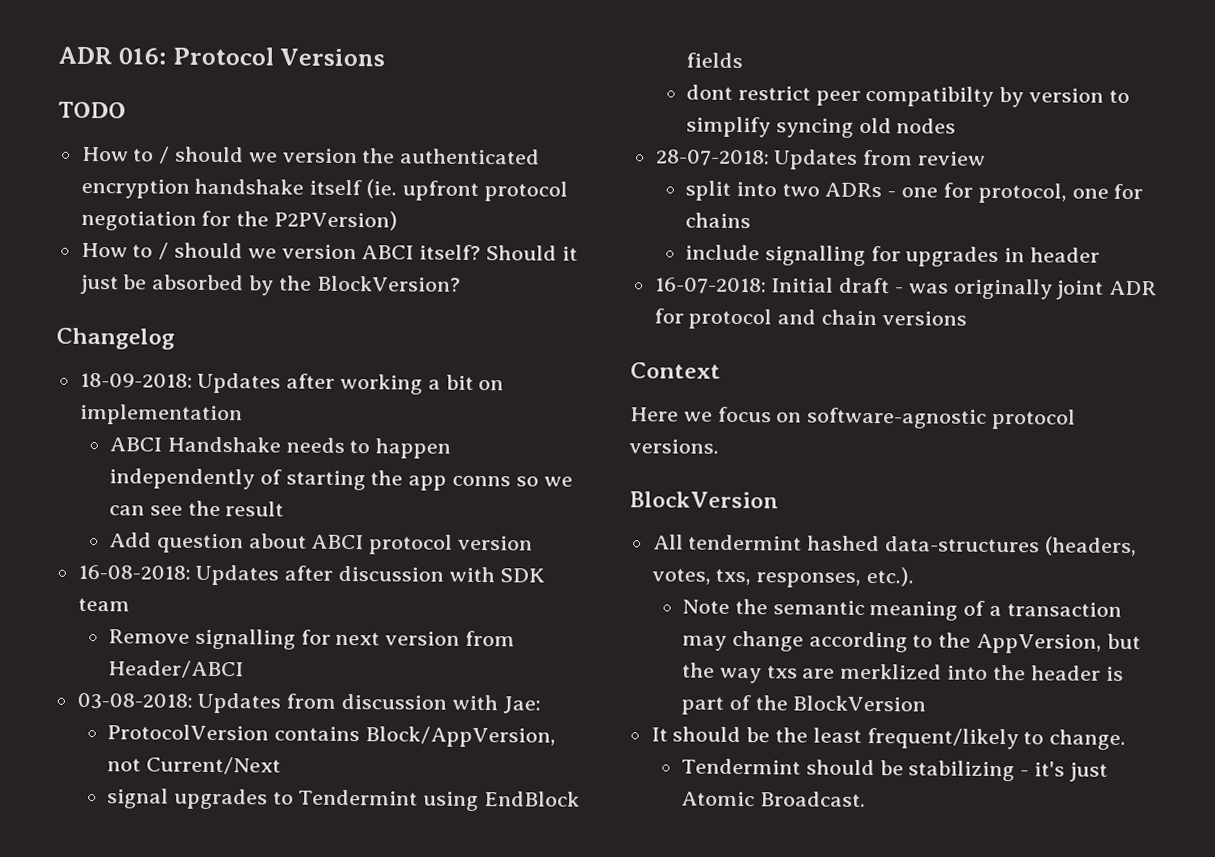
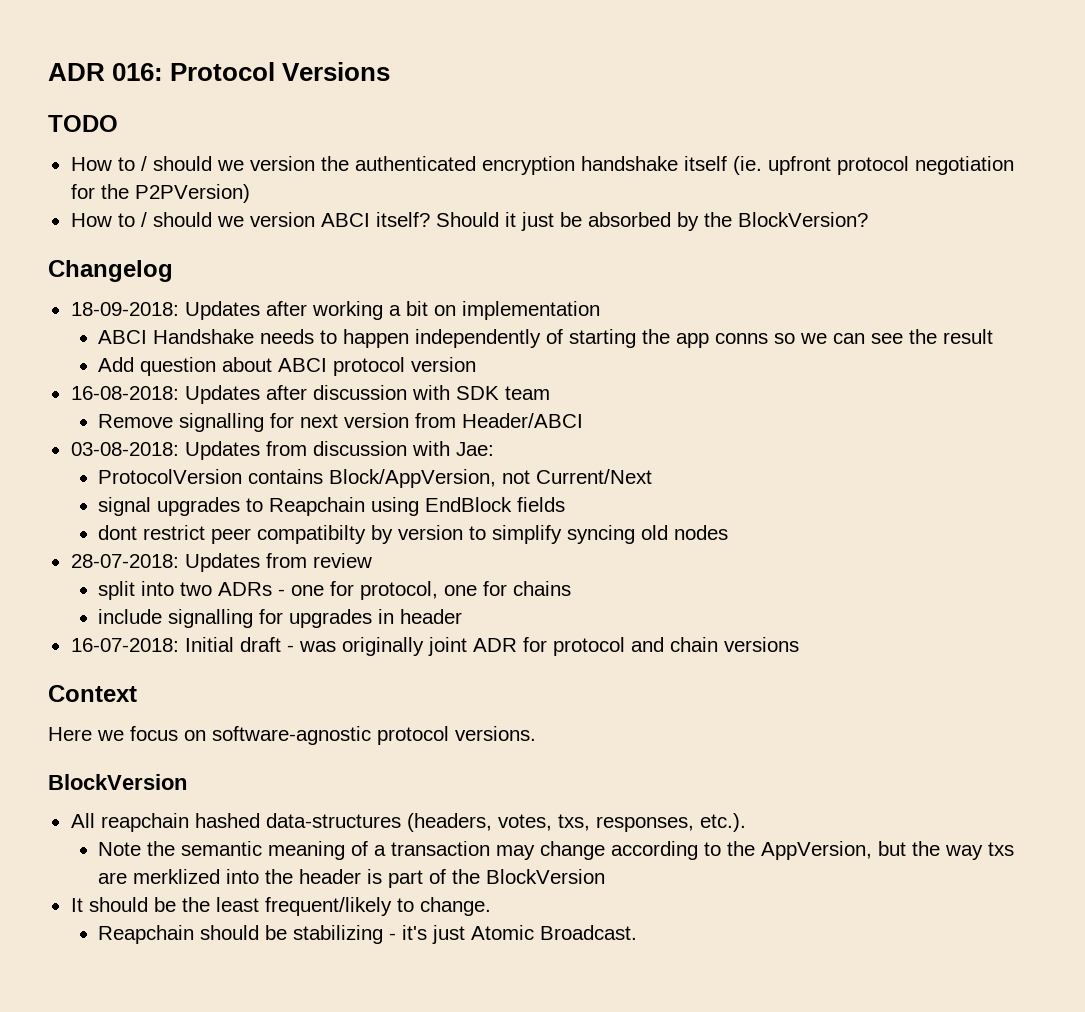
[298,789,419,806] Tendermint -> [269,497,366,516] Reapchain
[688,534,803,551] tendermint -> [100,813,189,832] reapchain
[681,758,802,775] Tendermint -> [98,925,195,944] Reapchain

